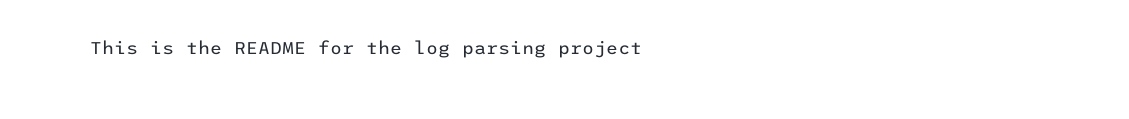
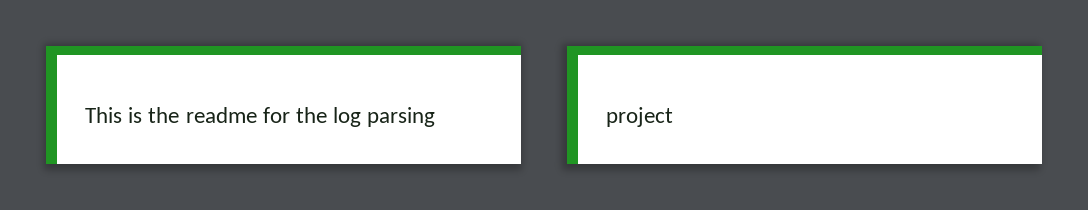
[234,42,306,54] README -> [185,107,257,123] readme

